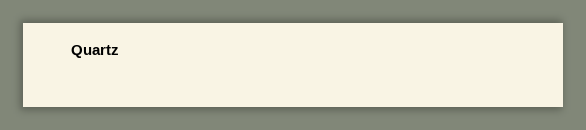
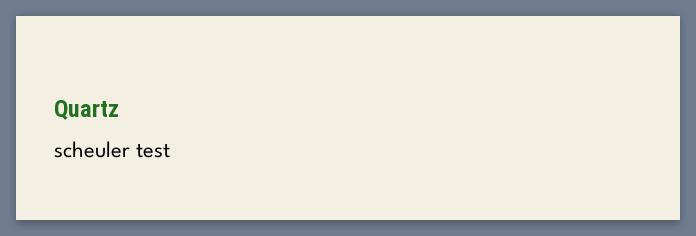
(119, 51) none -> [54,141,171,158] // scheuler test

